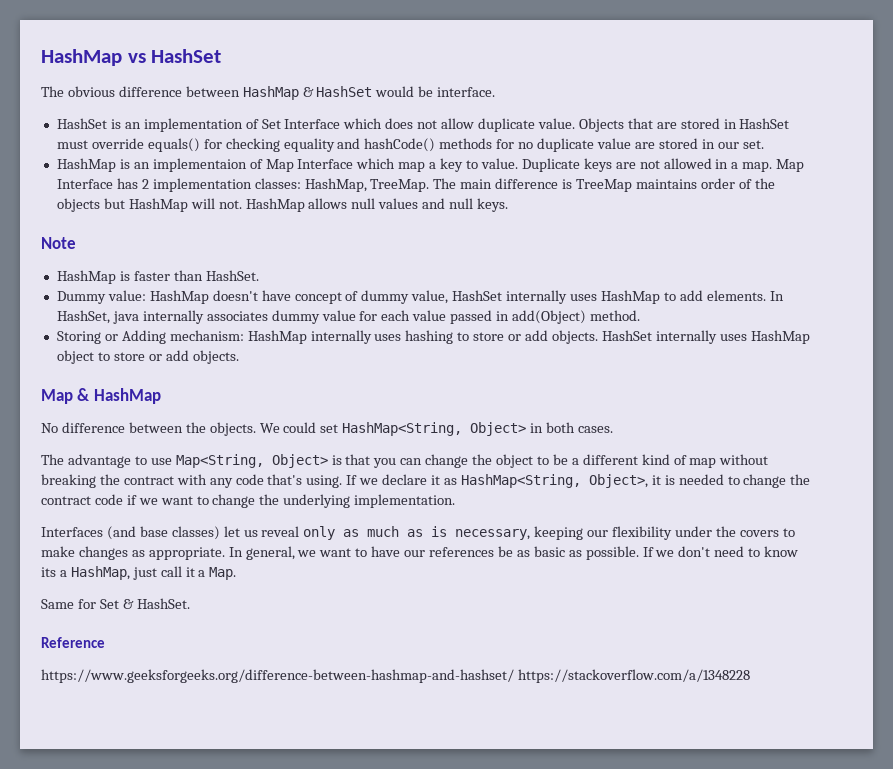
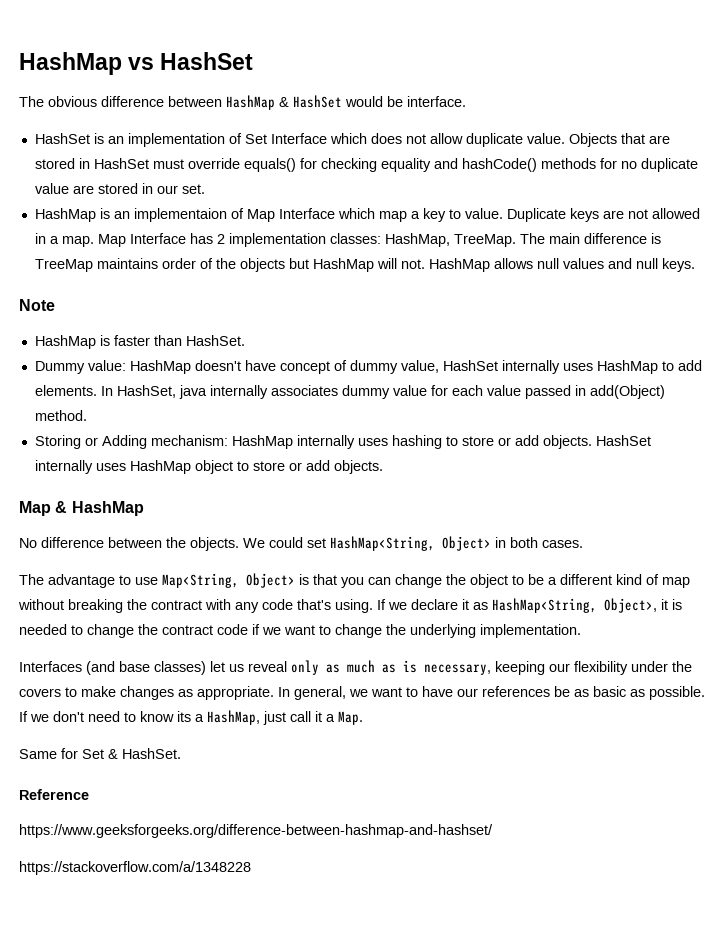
(514, 676) none -> (493, 831) //

